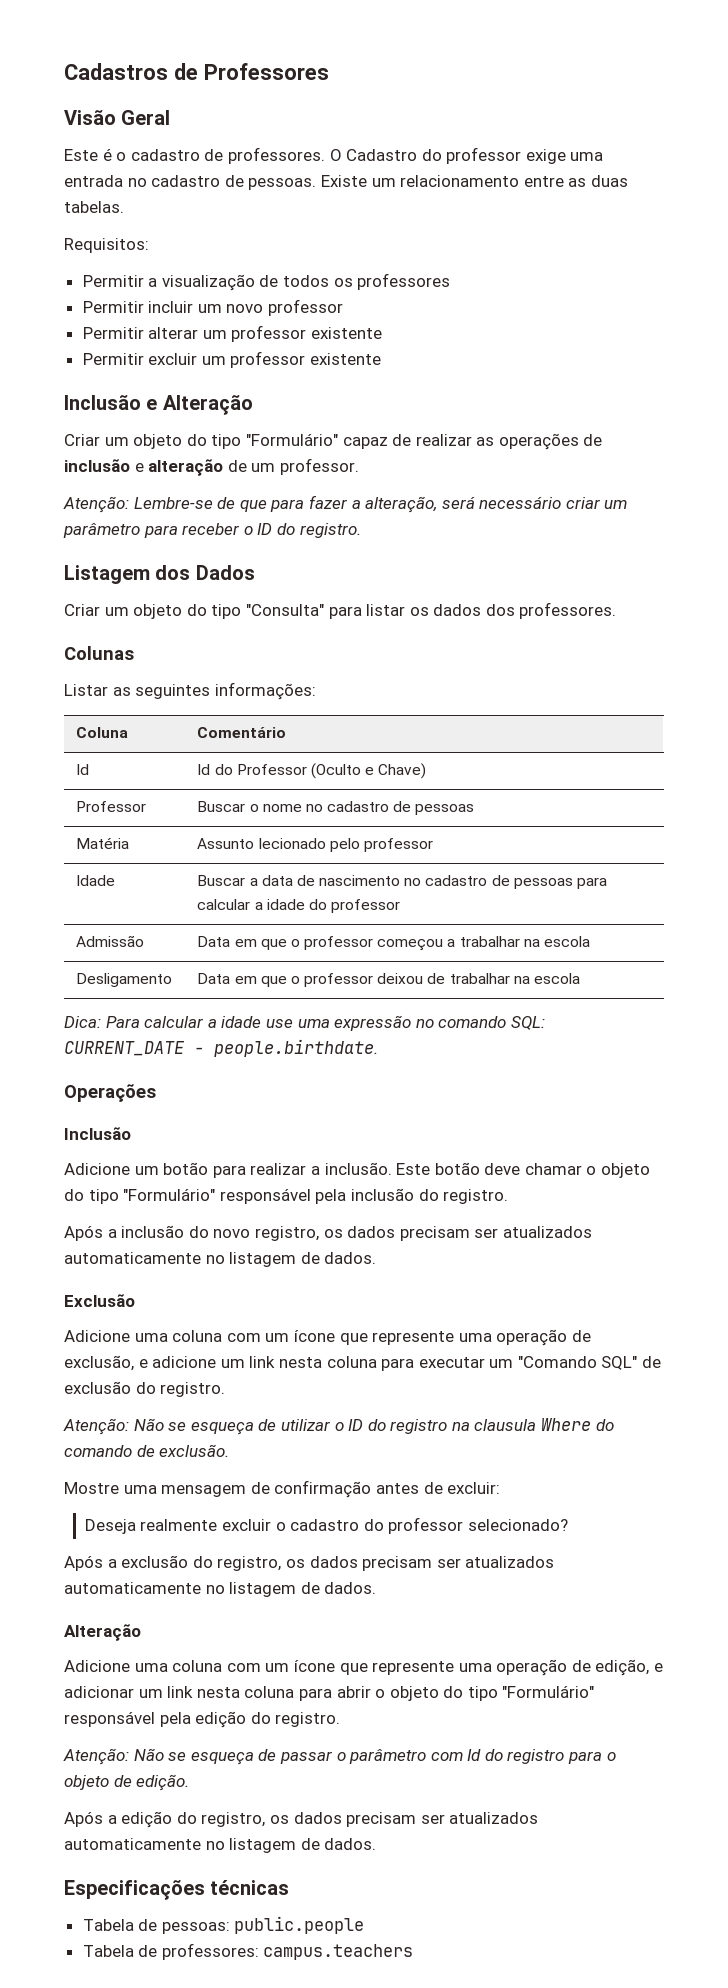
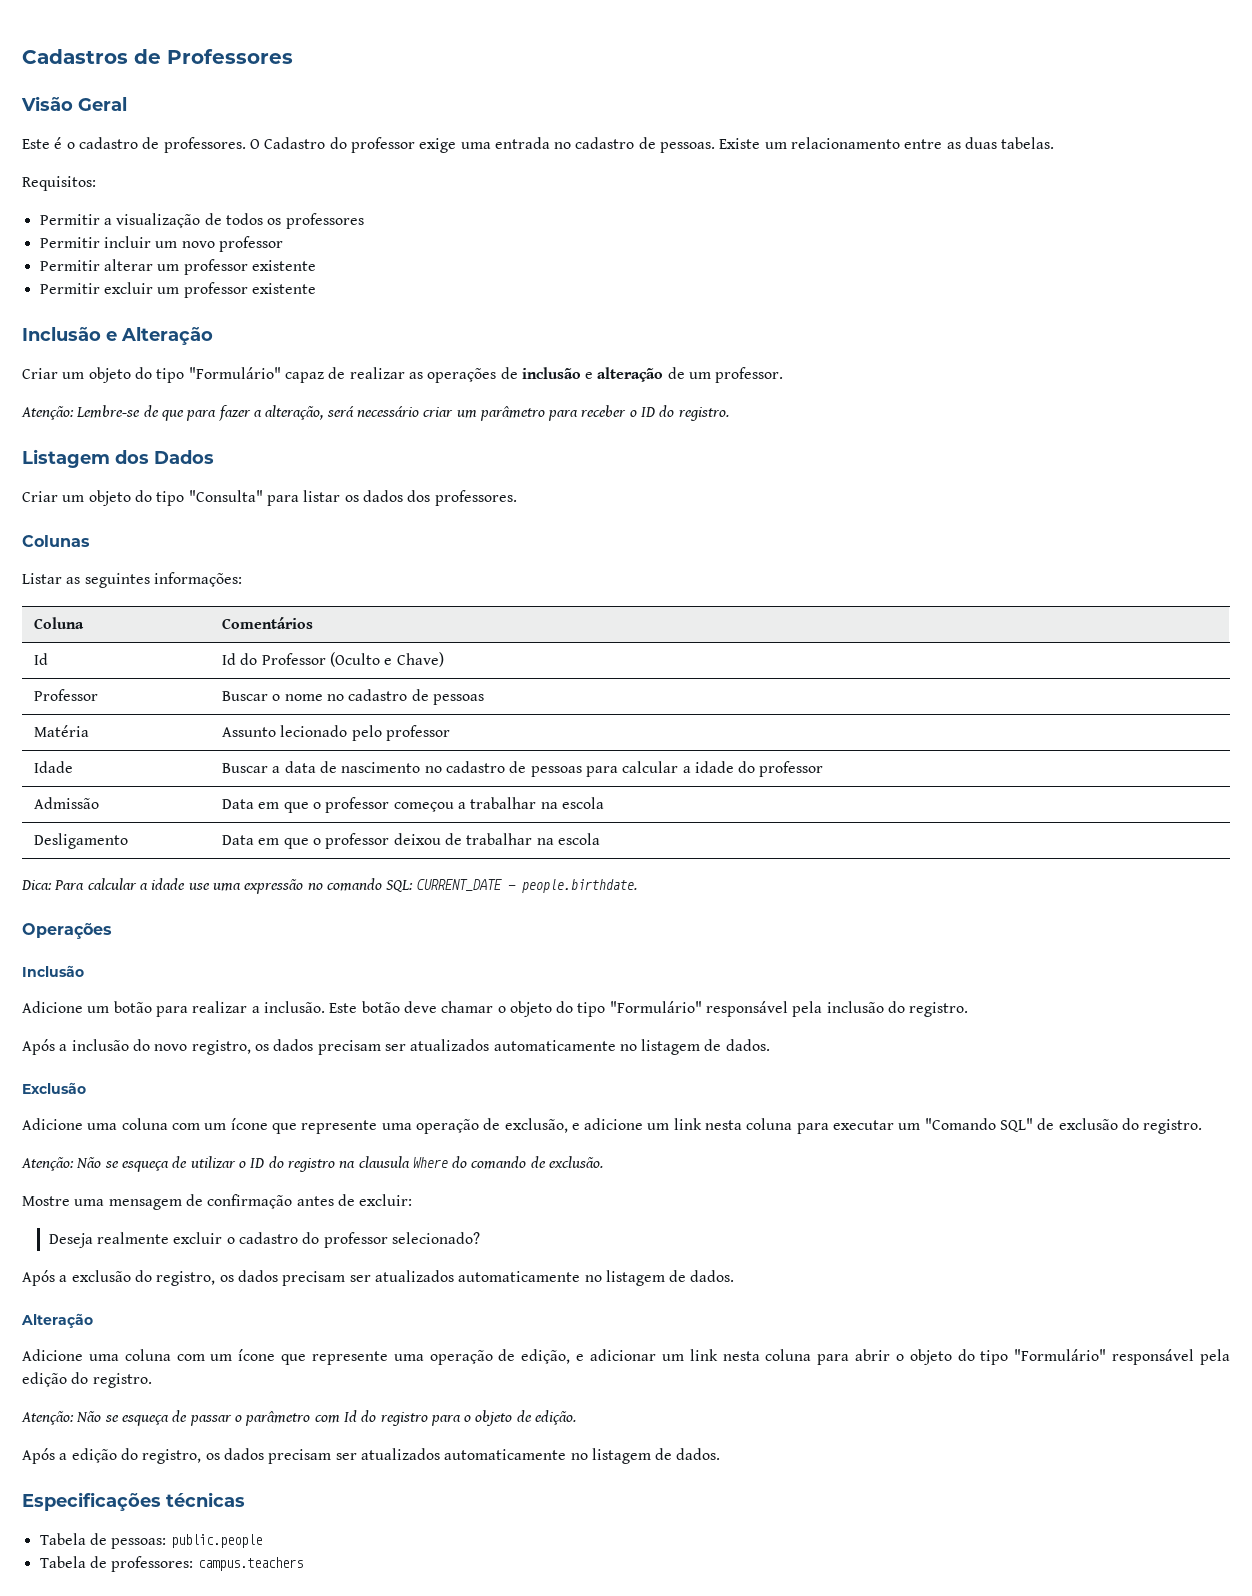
[197,727,287,738] Comentário -> [221,617,313,629] Comentários

